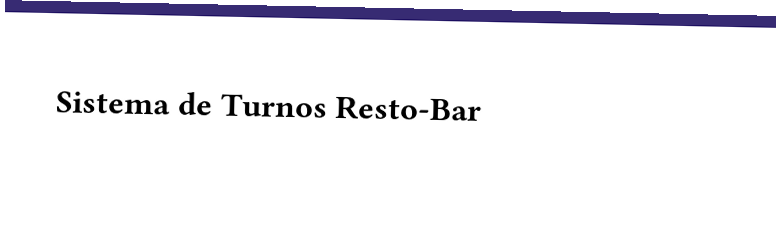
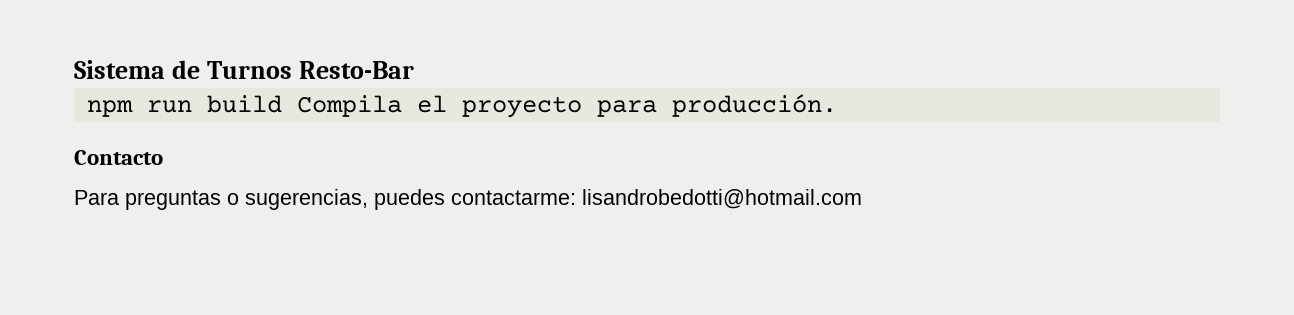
(483, 108) none -> [86,94,837,118] [74,150,163,165] [74,189,862,210] // npm run build Compila el proyecto para producción. // Contacto // Para preguntas o sugerencias, puedes contactarme: lisandrobedotti@hotmail.com

